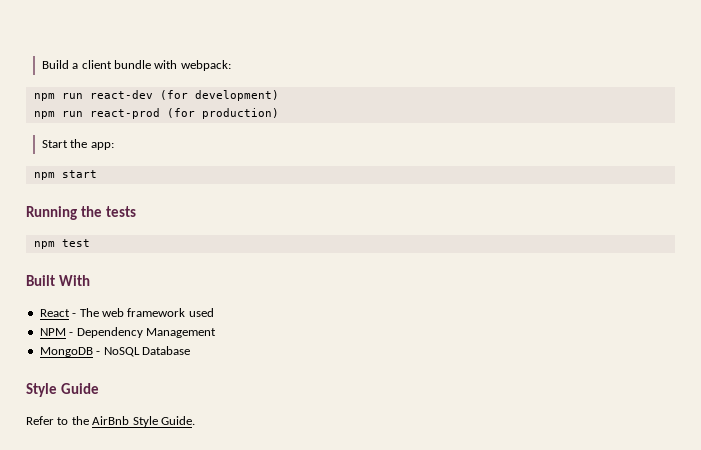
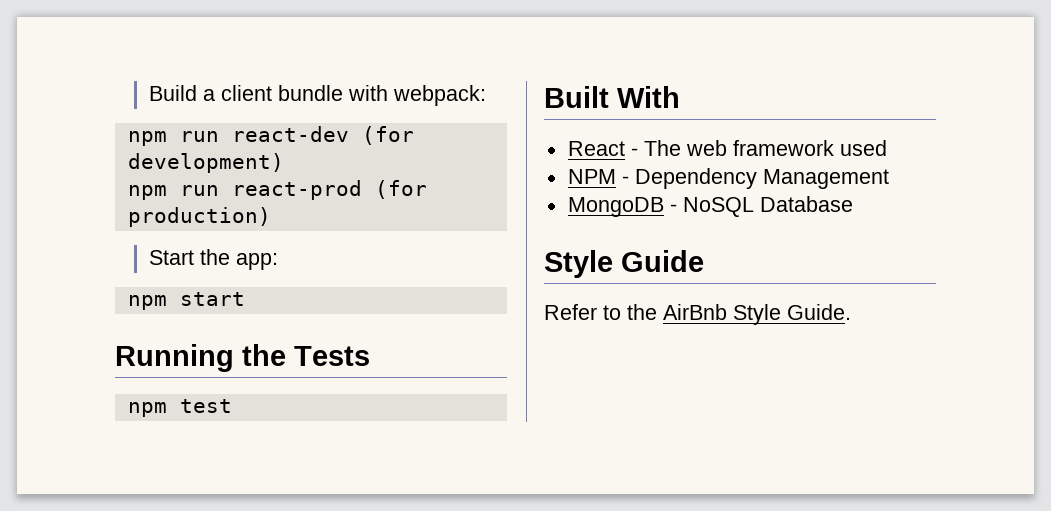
[105,206,136,217] tests -> [294,346,370,366] Tests

